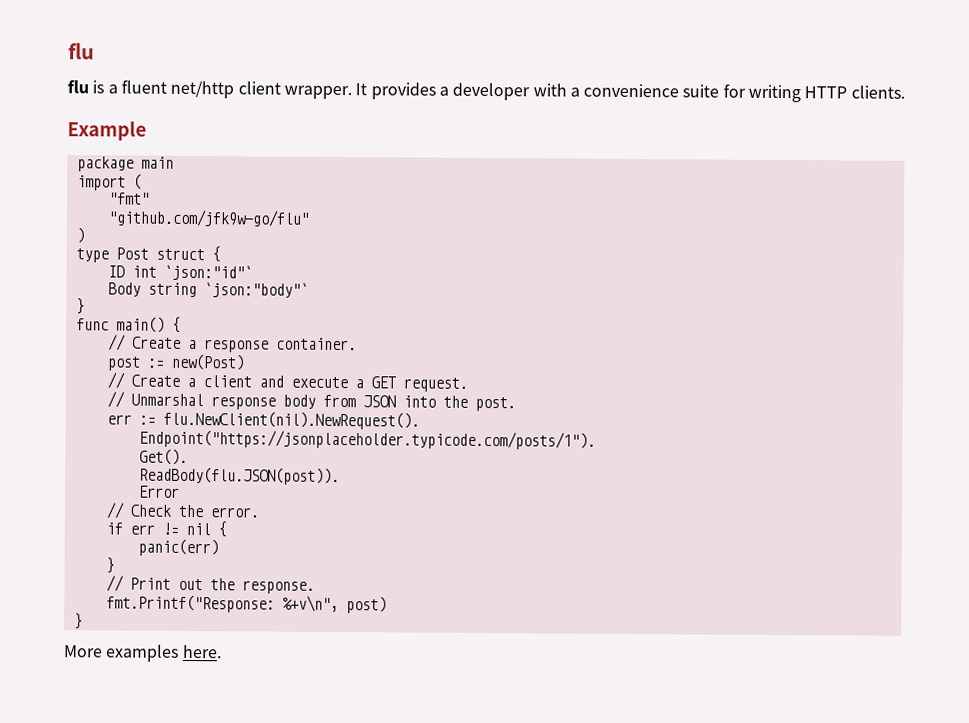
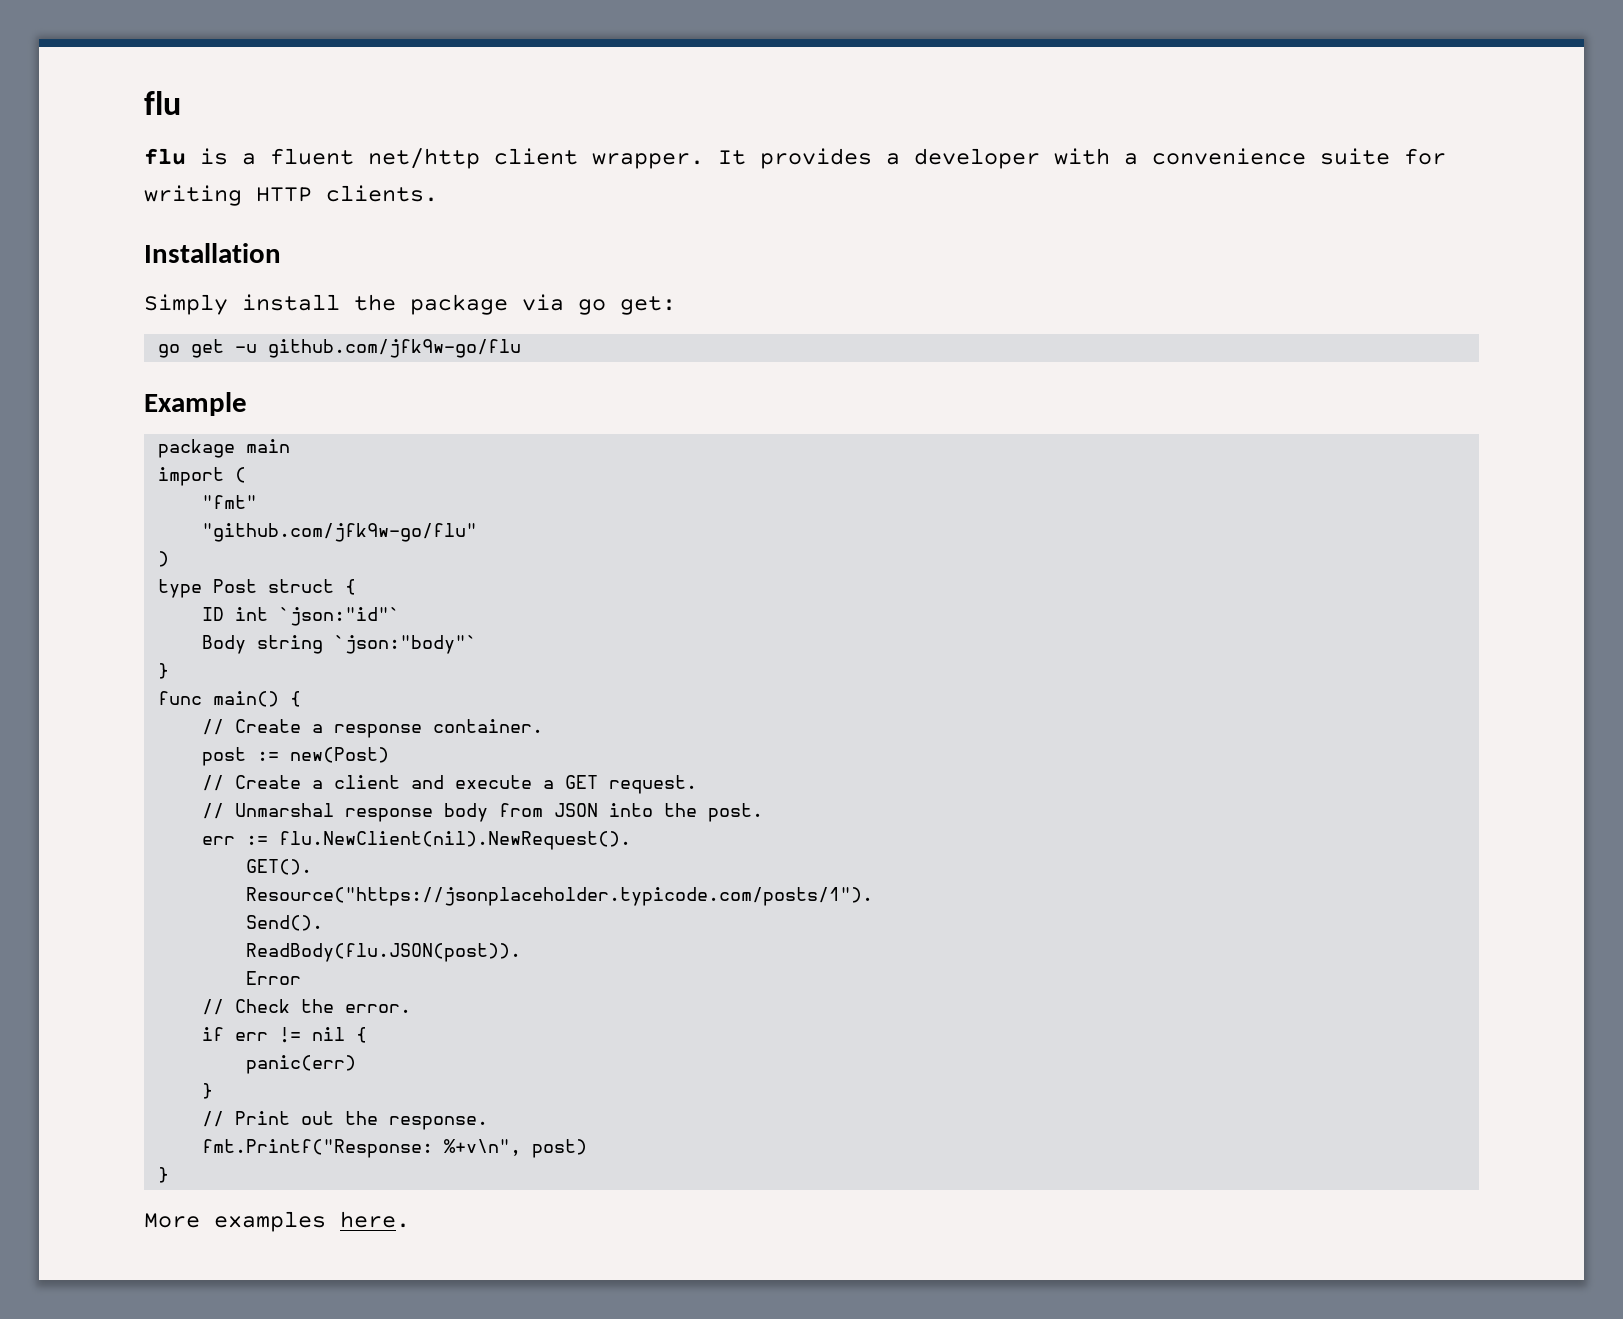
(905, 92) none -> [144,243,281,263] [144,294,676,315] [158,339,522,358] // Installation // Simply install the package via go get: // go get -u github.com/jfk9w-go/flu
[138,429,596,450] [138,448,188,465] Endpoint("https://jsonplaceholder.typicode.com/posts/1"). // Get(). -> [246,859,313,875] [246,887,874,906] [246,915,324,931] GET(). // Resource("https://jsonplaceholder.typicode.com/posts/1"). // Send().

